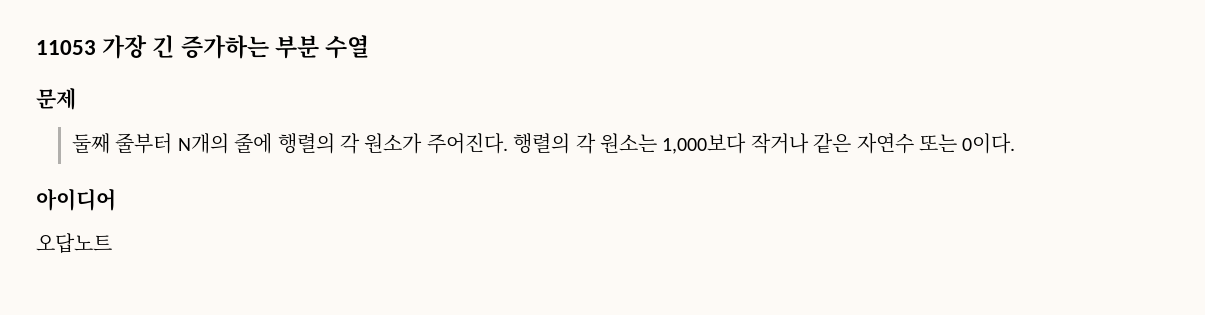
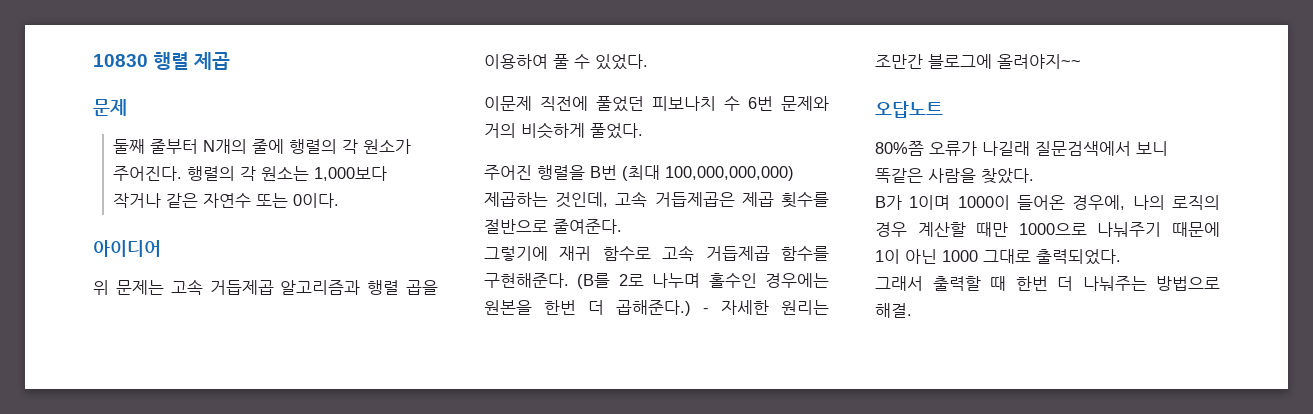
[36,35,370,59] 11053 가장 긴 증가하는 부분 수열 -> [93,52,231,70] 10830 행렬 제곱
[36,233,112,253] 오답노트 -> [93,279,438,295] [484,54,648,70] [484,96,829,112] [484,122,643,139] [484,165,794,181] [484,191,829,208] [484,219,622,234] [484,245,829,261] [484,273,829,289] [484,300,829,316] [875,54,1081,69] [875,101,943,118] [875,141,1168,156] [875,168,1034,184] [875,195,1220,210] [875,222,1220,237] [875,249,1121,265] [875,276,1220,291] [875,303,912,318] 위 문제는 고속 거듭제곱 알고리즘과 행렬 곱을 이용하여 풀 수 있었다. // 이문제 직전에 풀었던 피보나치 수 6번 문제와 거의 비슷하게 풀었다. // 주어진 행렬을 B번 (최대 100,000,000,000) 제곱하는 것인데, 고속 거듭제곱은 제곱 횟수를 절반으로 줄여준다. // 그렇기에 재귀 함수로 고속 거듭제곱 함수를 구현해준다. (B를 2로 나누며 홀수인 경우에는 원본을 한번 더 곱해준다.) - 자세한 원리는 조만간 블로그에 올려야지~~ // 오답노트 // 80%쯤 오류가 나길래 질문검색에서 보니 똑같은 사람을 찾았다. // B가 1이며 1000이 들어온 경우에, 나의 로직의 경우 계산할 때만 1000으로 나눠주기 때문에 1이 아닌 1000 그대로 출력되었다. // 그래서 출력할 때 한번 더 나눠주는 방법으로 해결.

